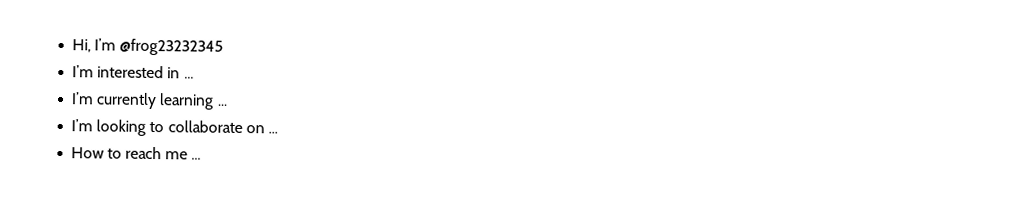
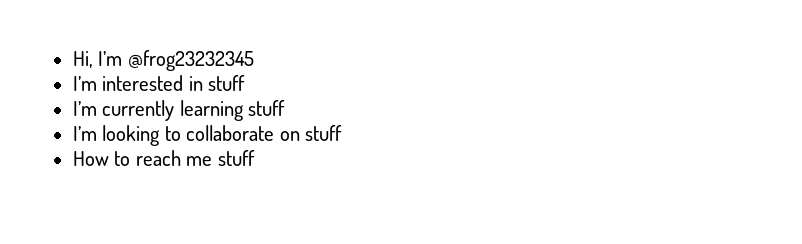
[183,76,194,79] ... -> [208,75,246,91] stuff
[216,103,227,106] ... -> [248,100,286,116] stuff
[267,131,278,134] ... -> [305,125,343,141] stuff
[190,157,201,160] ... -> [217,150,255,166] stuff

